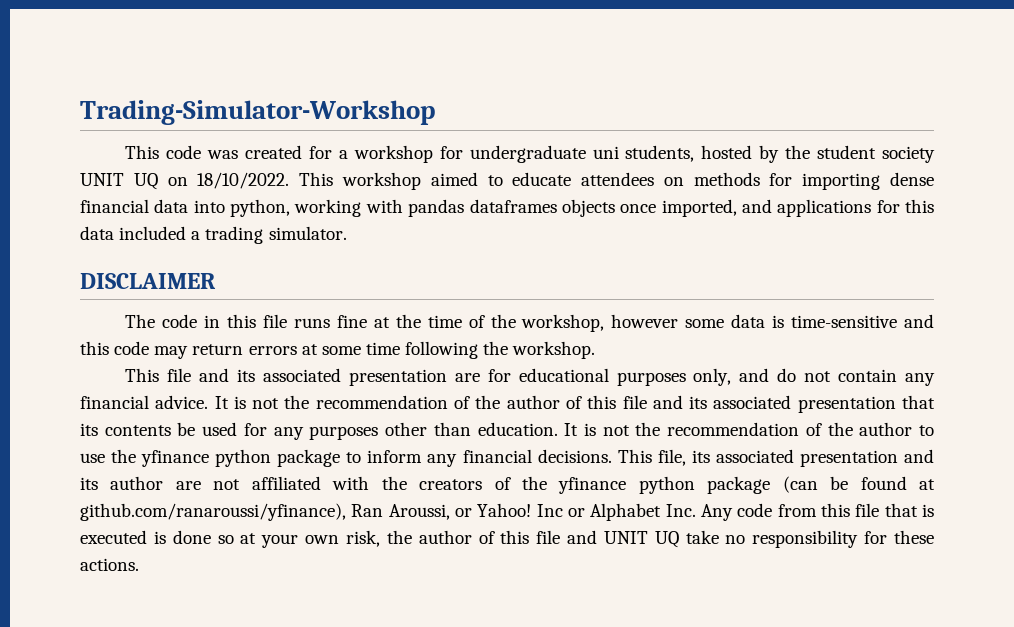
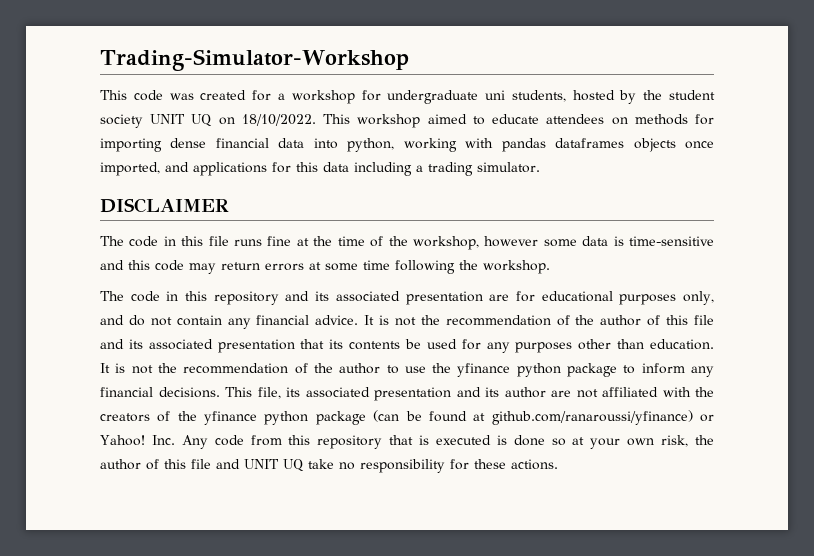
[119,226,187,240] included -> [354,162,412,176] including
[125,368,192,382] This file -> [100,291,279,305] The code in this repository
[80,503,662,521] github.com/ranaroussi/yfinance), Ran Aroussi, or Yahoo! Inc or Alphabet -> [491,410,715,425] [100,435,145,446] github.com/ranaroussi/yfinance) or Yahoo!
[855,503,880,517] file -> [317,435,383,449] repository

